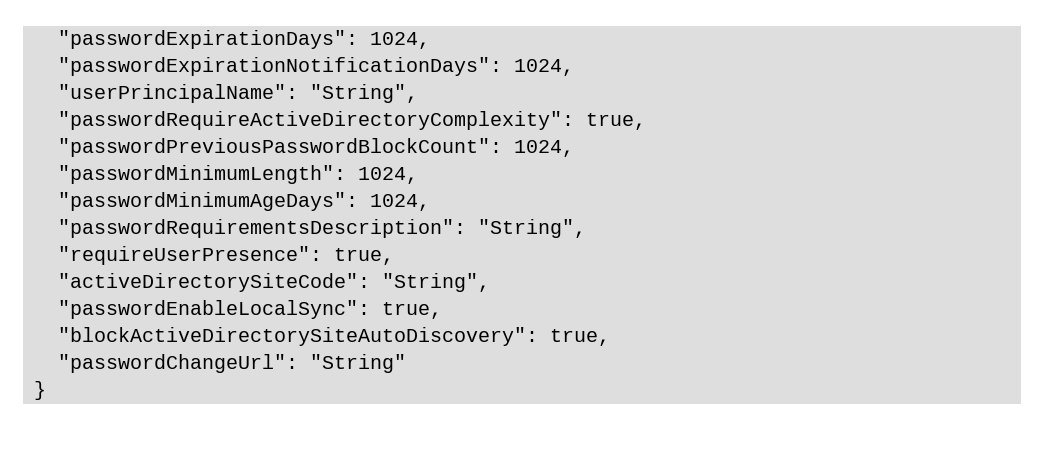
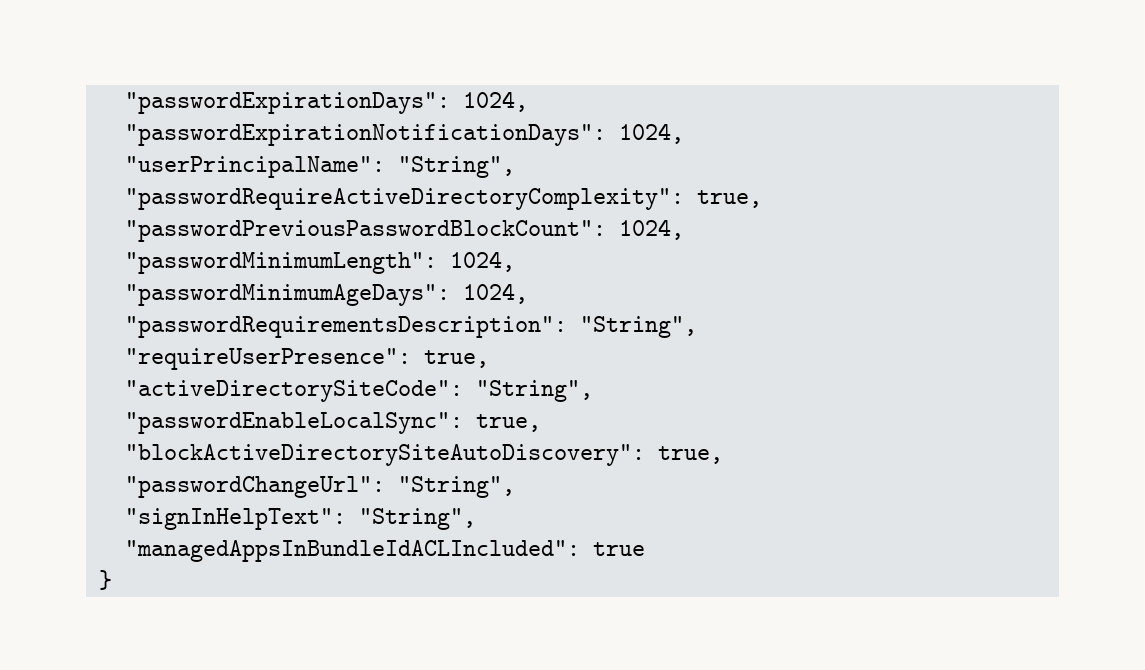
[310,354,407,373] "String" -> [397,476,515,498] [124,508,476,530] [124,540,645,562] "String", // "signInHelpText": "String", // "managedAppsInBundleIdACLIncluded": true

